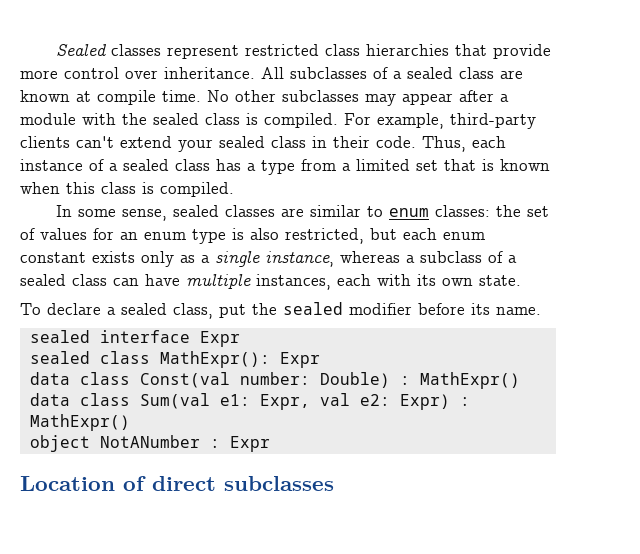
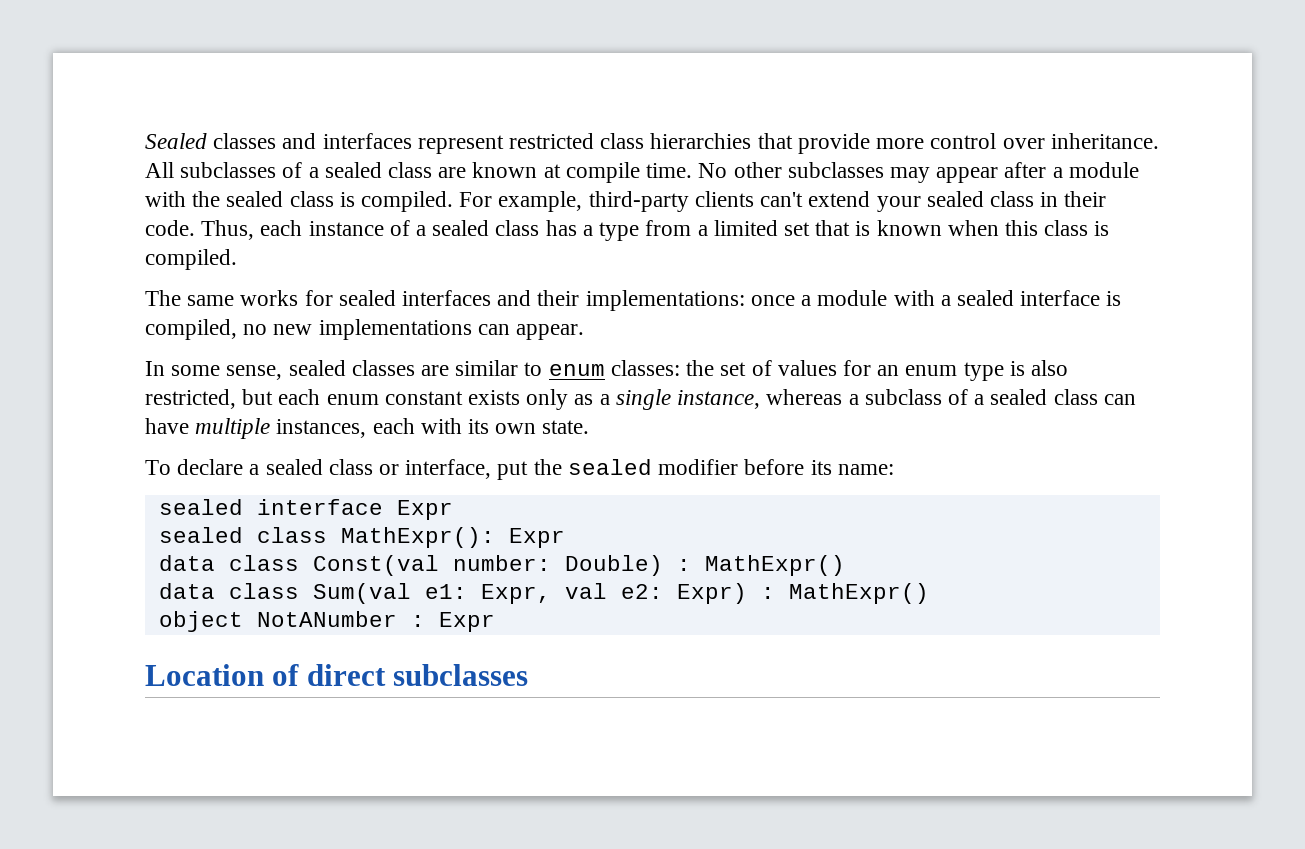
(161, 50) none -> [282,133,412,149] and interfaces
(234, 189) none -> [145,290,1122,311] [145,319,585,340] // The same works for sealed interfaces and their implementations: once a module with a sealed interface is compiled, no new implementations can appear.
[173,303,213,319] class, -> [328,459,492,479] class or interface,
[496,307,541,315] name. -> [837,464,894,475] name:

